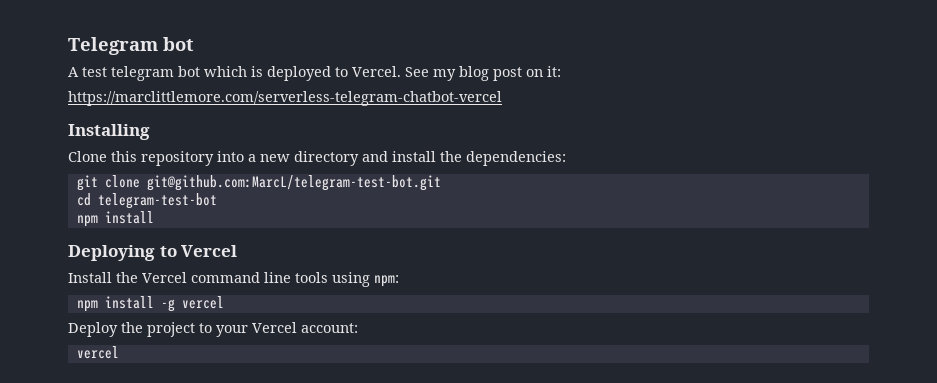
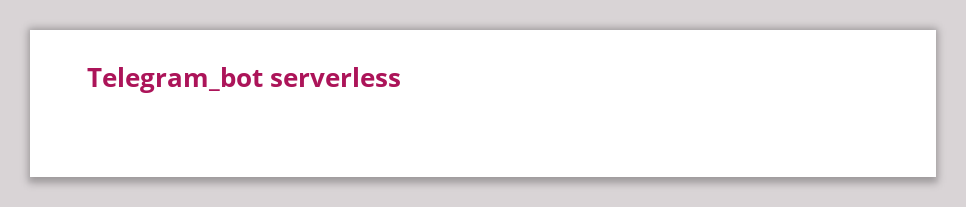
[68,37,194,55] [68,66,561,81] [68,91,502,106] [68,124,150,140] [68,151,566,166] [76,175,441,191] [76,193,217,209] [76,211,154,227] [68,245,238,261] [68,272,399,287] [76,296,224,312] [68,322,358,337] [76,346,119,359] Telegram bot // A test telegram bot which is deployed to Vercel. See my blog post on it: // https://marclittlemore.com/serverless-telegram-chatbot-vercel // Installing // Clone this repository into a new directory and install the dependencies: // git clone git@github.com:MarcL/telegram-test-bot.git // cd telegram-test-bot // npm install // Deploying to Vercel // Install the Vercel command line tools using npm: // npm install -g vercel // Deploy the project to your Vercel account: // vercel -> [87,67,401,93] Telegram_bot serverless

